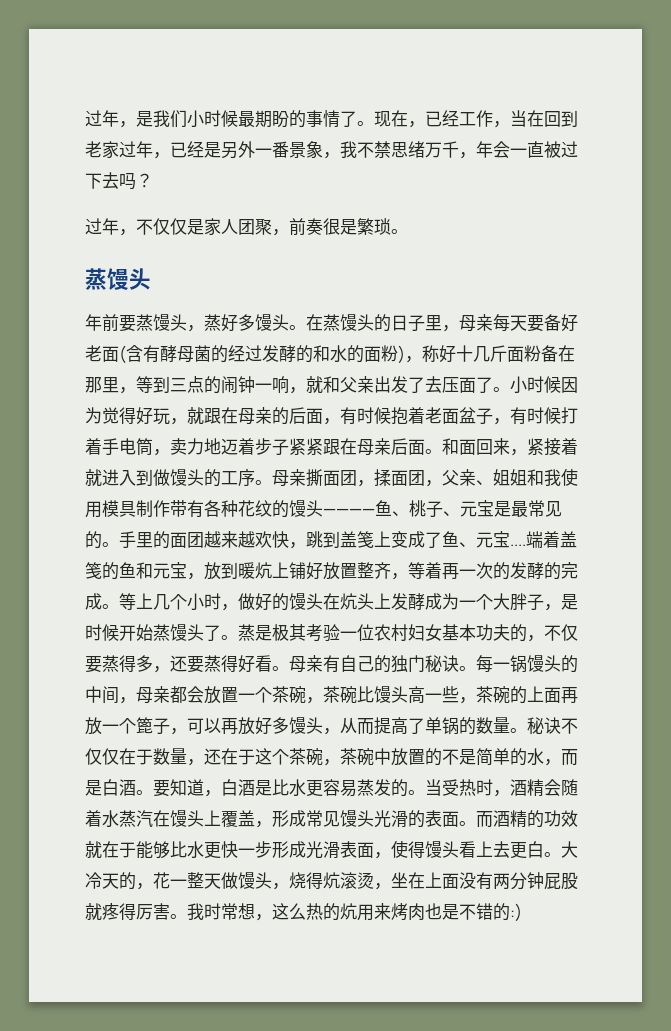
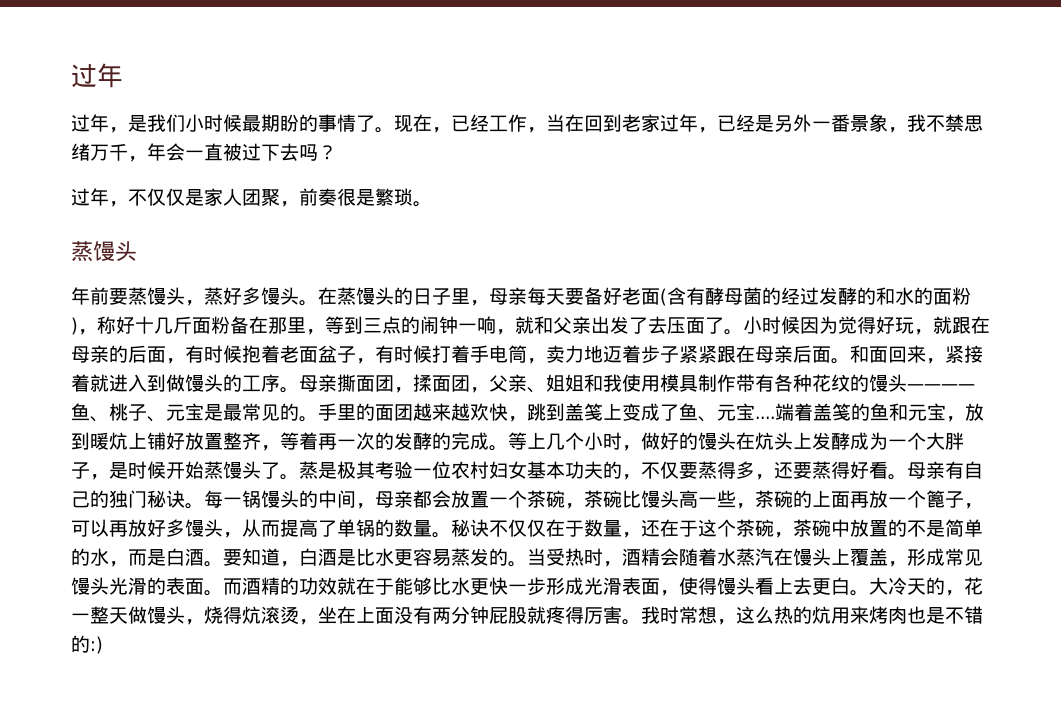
[85,110,119,127] 过年 -> [71,63,123,88] [71,114,109,132] 过年 // 过年

